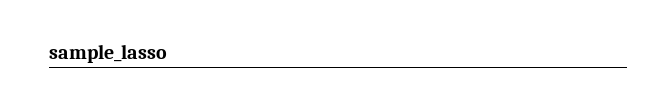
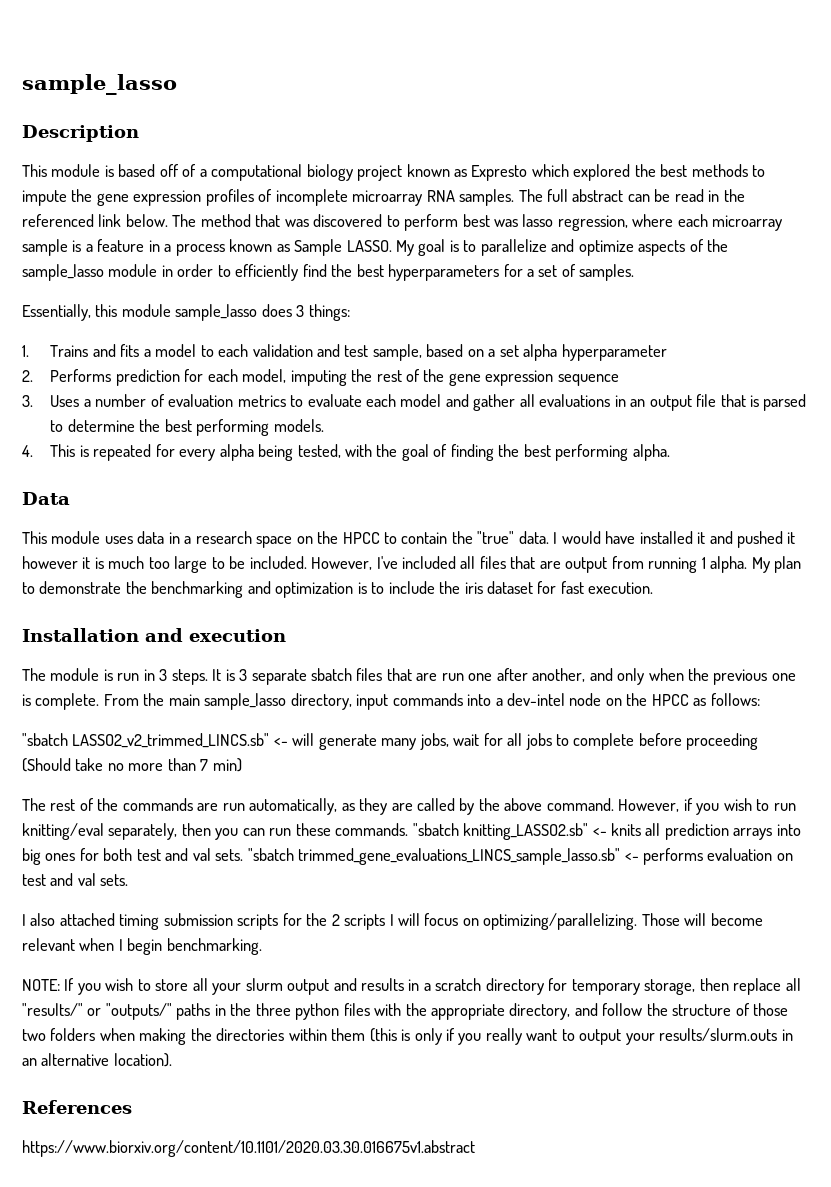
[49,44,167,63] sample_lasso -> [22,74,177,95] [22,125,139,142] [22,164,766,181] [22,189,745,206] [22,214,783,231] [22,239,729,256] [22,264,635,281] [22,304,350,321] [22,344,667,361] [22,369,619,386] [22,394,807,411] [50,419,324,436] [22,444,670,461] [22,492,70,505] [22,531,796,548] [22,556,802,573] [22,581,654,598] [22,628,286,642] [22,668,796,685] [22,693,760,710] [22,733,759,750] [22,758,242,772] [22,798,796,815] [22,823,801,840] [22,848,793,865] [22,873,129,886] [22,913,763,930] [22,938,262,955] [22,978,801,995] [22,1003,789,1020] [22,1028,793,1045] [22,1053,172,1067] [22,1100,132,1114] [22,1140,475,1157] sample_lasso // Description // This module is based off of a computational biology project known as Expresto which explored the best methods to impute the gene expression profiles of incomplete microarray RNA samples. The full abstract can be read in the referenced link below. The method that was discovered to perform best was lasso regression, where each microarray sample is a feature in a process known as Sample LASSO. My goal is to parallelize and optimize aspects of the sample_lasso module in order to efficiently find the best hyperparameters for a set of samples. // Essentially, this module sample_lasso does 3 things: // 1. Trains and fits a model to each validation and test sample, based on a set alpha hyperparameter // 2. Performs prediction for each model, imputing the rest of the gene expression sequence // 3. Uses a number of evaluation metrics to evaluate each model and gather all evaluations in an output file that is parsed to determine the best performing models. // 4. This is repeated for every alpha being tested, with the goal of finding the best performing alpha. // Data // This module uses data in a research space on the HPCC to contain the "true" data. I would have installed it and pushed it however it is much too large to be included. However, I've included all files that are output from running 1 alpha. My plan to demonstrate the benchmarking and optimization is to include the iris dataset for fast execution. // Installation and execution // The module is run in 3 steps. It is 3 separate sbatch files that are run one after another, and only when the previous one is complete. From the main sample_lasso directory, input commands into a dev-intel node on the HPCC as follows: // "sbatch LASSO2_v2_trimmed_LINCS.sb" <- will generate many jobs, wait for all jobs to complete before proceeding (Should take no more than 7 min) // The rest of the commands are run automatically, as they are called by the above command. However, if you wish to run knitting/eval separately, then you can run these commands. "sbatch knitting_LASSO2.sb" <- knits all prediction arrays into big ones for both test and val sets. "sbatch trimmed_gene_evaluations_LINCS_sample_lasso.sb" <- performs evaluation on test and val sets. // I also attached timing submission scripts for the 2 scripts I will focus on optimizing/parallelizing. Those will become relevant when I begin benchmarking. // NOTE: If you wish to store all your slurm output and results in a scratch directory for temporary storage, then replace all "results/" or "outputs/" paths in the three python files with the appropriate directory, and follow the structure of those two folders when making the directories within them (this is only if you really want to output your results/slurm.outs in an alternative location). // References // https://www.biorxiv.org/content/10.1101/2020.03.30.016675v1.abstract

